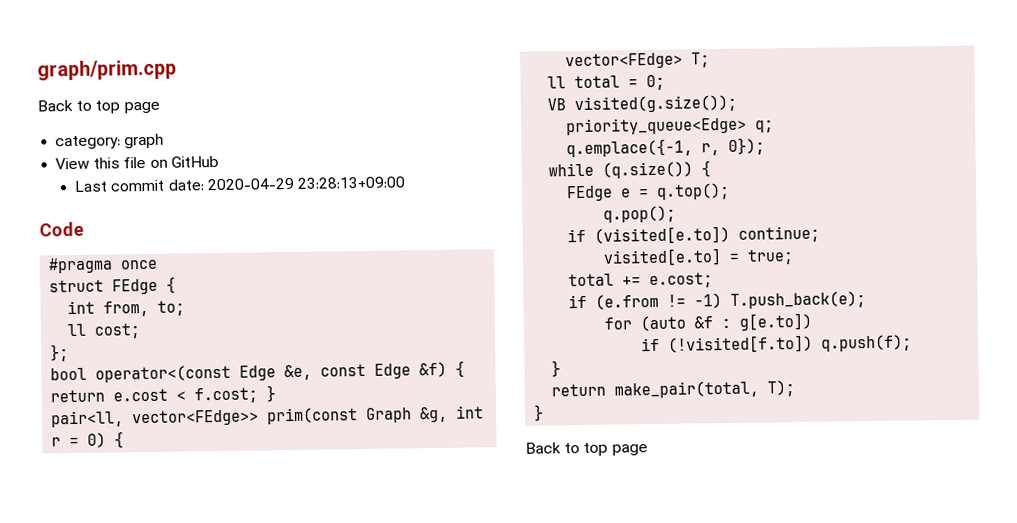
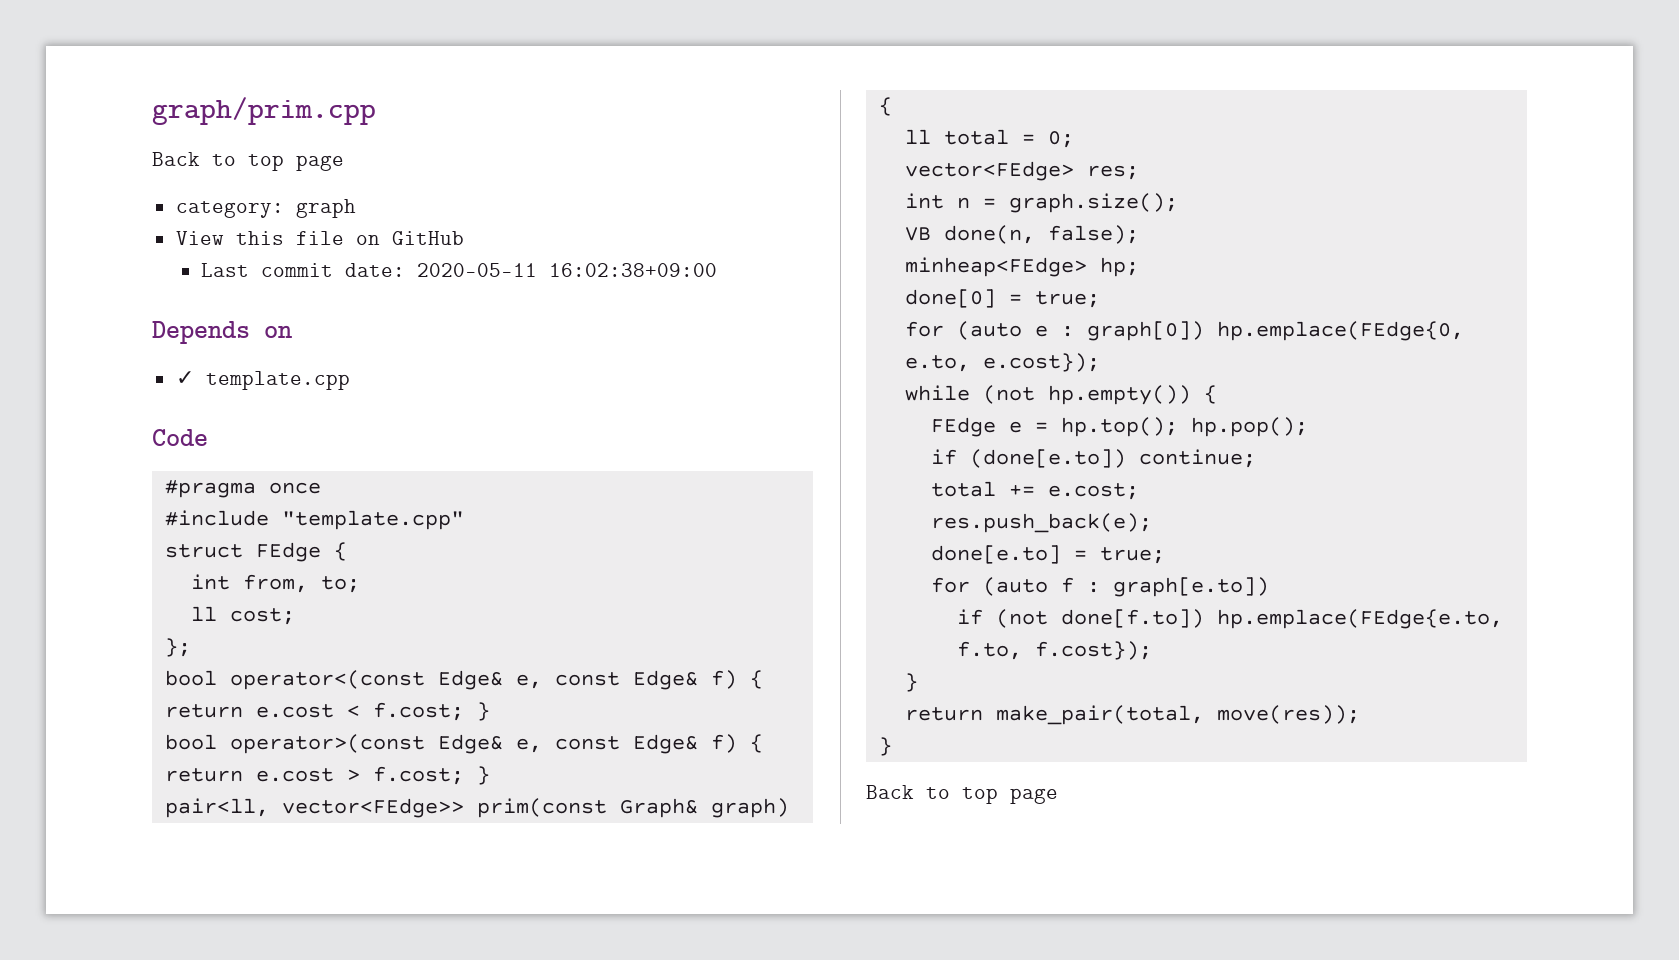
[206,176,405,191] 2020-04-29 23:28:13+09:00 -> [417,263,718,277] [152,321,293,344] [175,371,350,390] 2020-05-11 16:02:38+09:00 // Depends on // ✓ template.cpp
(159, 264) none -> [164,510,464,530] // #include "template.cpp"
[239,361,448,381] Edge &e, const Edge &f) -> [437,670,737,690] Edge& e, const Edge& f)
[51,405,485,428] [51,431,125,449] [565,52,711,70] pair<ll, vector<FEdge>> prim(const Graph &g, int r = 0) { // vector<FEdge> T; -> [164,734,763,754] [164,766,490,785] [164,798,789,818] [878,97,892,116] bool operator>(const Edge& e, const Edge& f) { return e.cost > f.cost; } // pair<ll, vector<FEdge>> prim(const Graph& graph) {
[547,94,738,114] [566,116,775,136] [566,137,766,158] VB visited(g.size()); // priority_queue<Edge> q; // q.emplace({-1, r, 0}); -> [904,161,1139,181] [904,193,1178,213] [904,225,1139,244] [904,257,1139,277] [904,289,1100,308] [904,321,1464,341] [904,353,1100,372] vector<FEdge> res; // int n = graph.size(); // VB done(n, false); // minheap<FEdge> hp; // done[0] = true; // for (auto e : graph[0]) hp.emplace(FEdge{0, e.to, e.cost});
[602,161,694,179] (q.size()) -> [982,385,1191,405] (not hp.empty())
[656,182,731,200] [603,205,677,223] [567,225,731,245] q.top(); // q.pop(); // if (visited[e.to]) -> [1060,417,1308,437] [930,449,1126,468] hp.top(); hp.pop(); // if (done[e.to])
[603,248,795,267] // visited[e.to] = true; -> (1256, 458) none
[568,291,867,310] [604,312,813,332] [641,334,913,354] if (e.from != -1) T.push_back(e); // for (auto &f : g[e.to]) // if (!visited[f.to]) q.push(f); -> [930,513,1152,533] [930,545,1165,564] [930,577,1269,597] [956,609,1503,629] [956,641,1152,660] res.push_back(e); // done[e.to] = true; // for (auto f : graph[e.to]) // if (not done[f.to]) hp.emplace(FEdge{e.to, f.to, f.cost});
[767,380,796,397] T); -> [1216,705,1360,724] move(res));

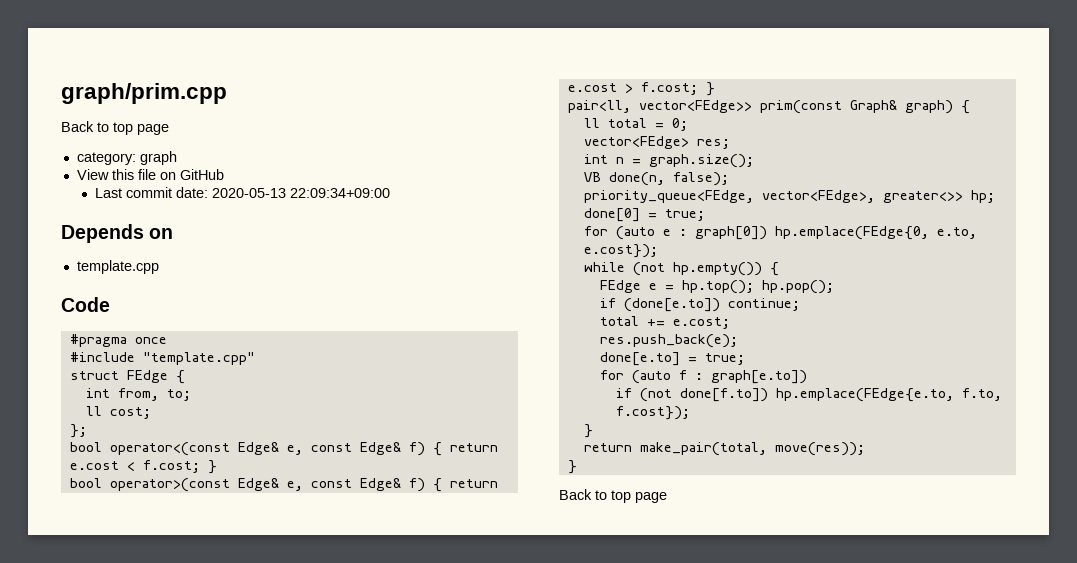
[417,263,718,277] 2020-05-11 16:02:38+09:00 -> [211,188,390,198] 2020-05-13 22:09:34+09:00
[175,371,194,385] ✓ -> (174, 233) none
[904,257,1087,277] minheap<FEdge> -> [583,190,963,203] priority_queue<FEdge, vector<FEdge>, greater<>>

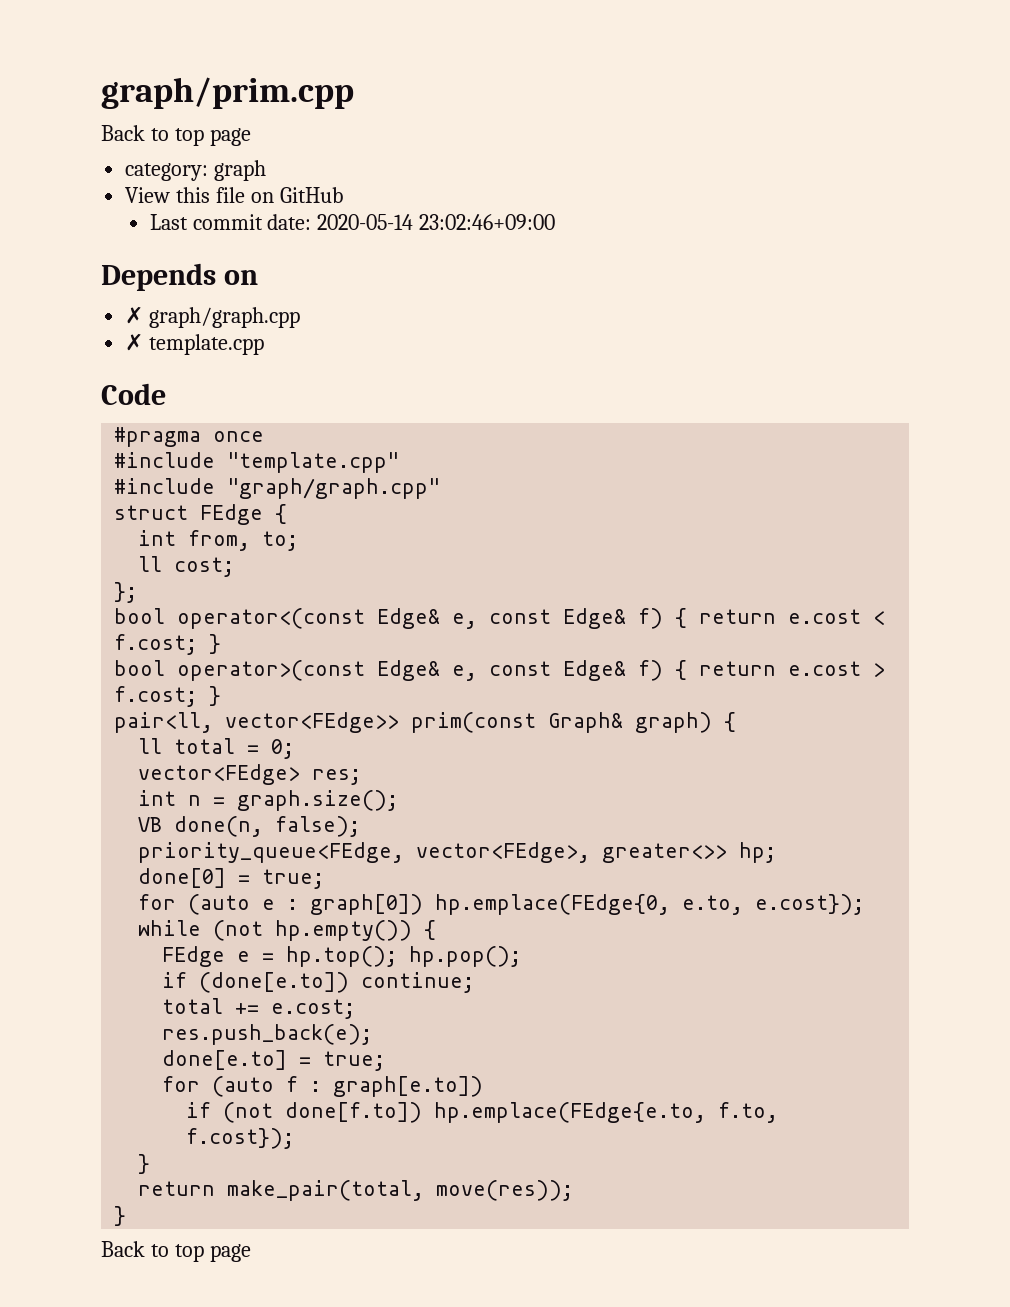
[211,188,390,198] 2020-05-13 22:09:34+09:00 -> [317,214,556,230] 2020-05-14 23:02:46+09:00
(174, 233) none -> [125,306,301,328] [125,333,144,351] ✗ graph/graph.cpp // ✗
(255, 358) none -> [114,478,441,499] // #include "graph/graph.cpp"

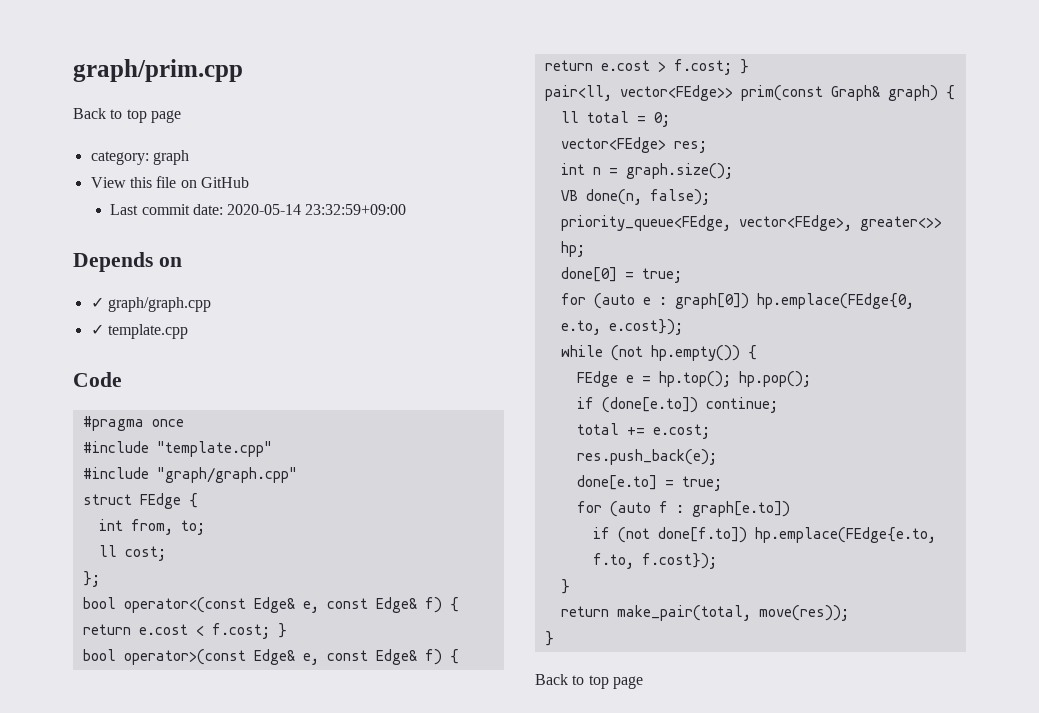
[419,214,556,230] 23:02:46+09:00 -> [305,204,407,215] 23:32:59+09:00
[125,306,144,324] ✗ -> [90,297,104,308] ✓
[125,333,144,351] ✗ -> [90,324,104,335] ✓

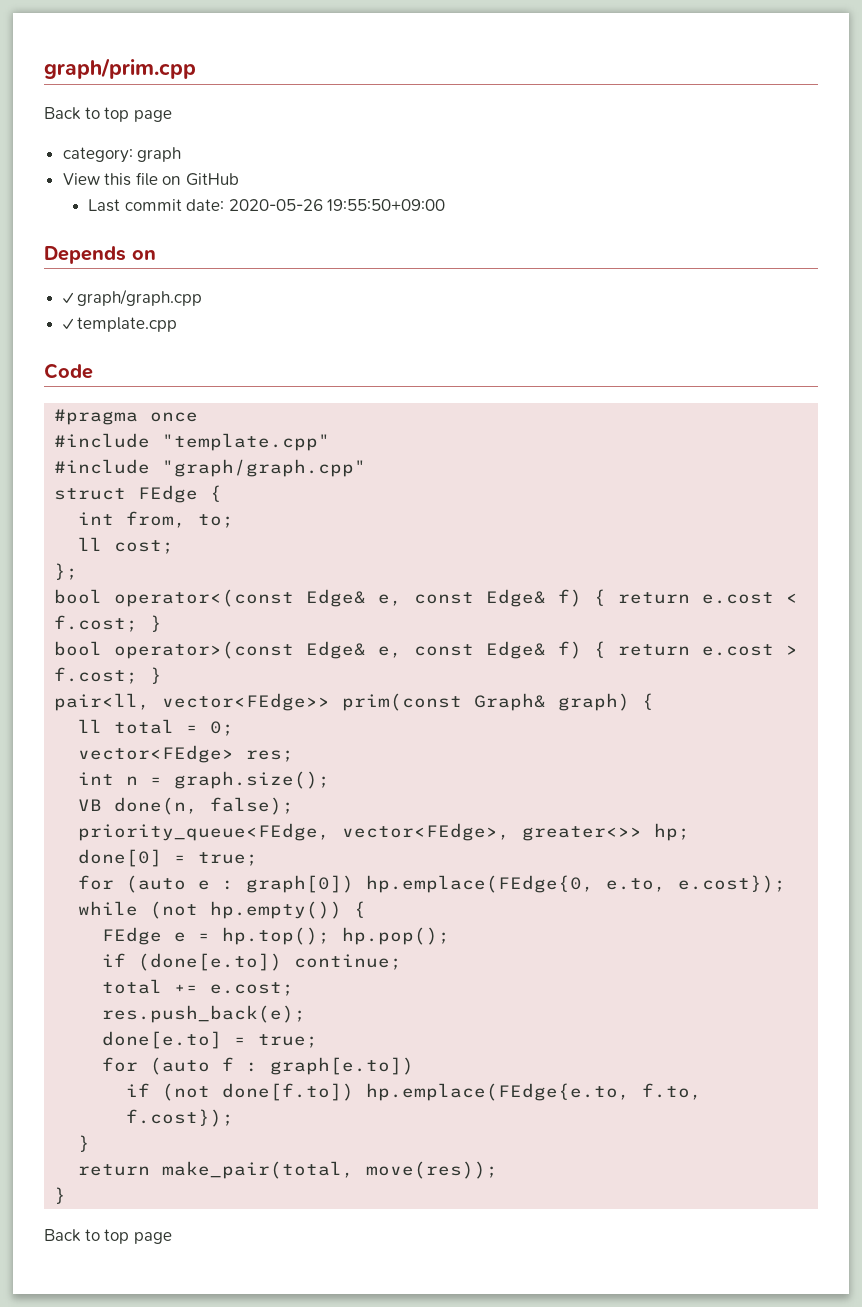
[227,204,407,215] 2020-05-14 23:32:59+09:00 -> [228,199,446,211] 2020-05-26 19:55:50+09:00

